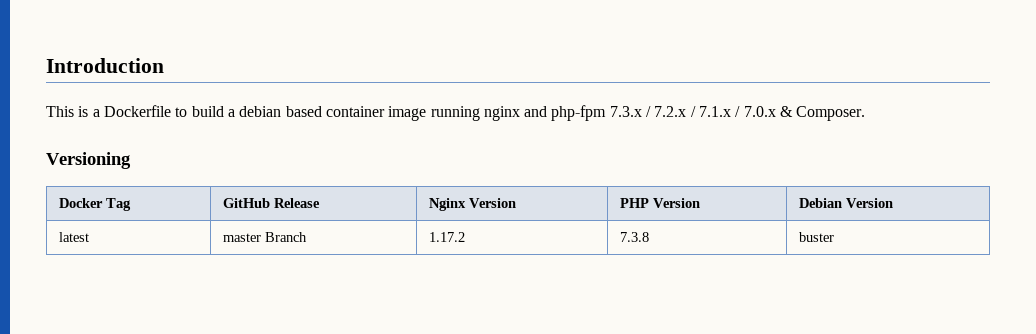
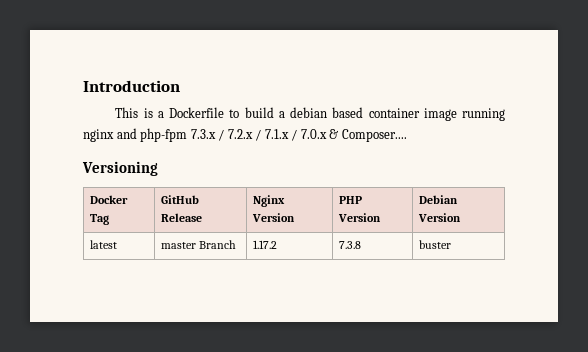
[796,106,866,121] Composer. -> [341,129,407,142] Composer....

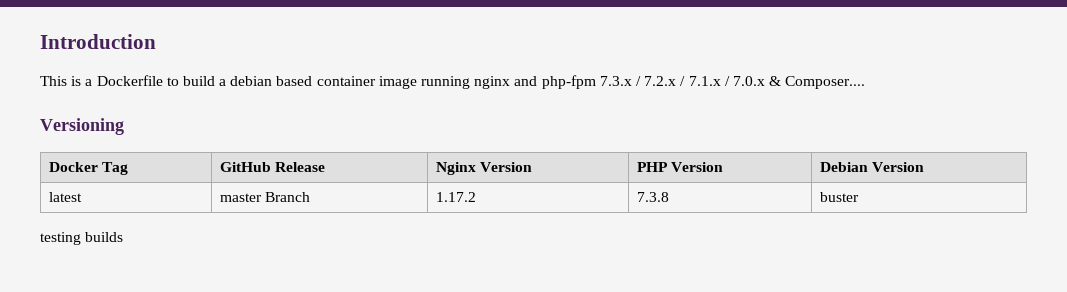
(452, 244) none -> [40,232,124,245] // testing builds

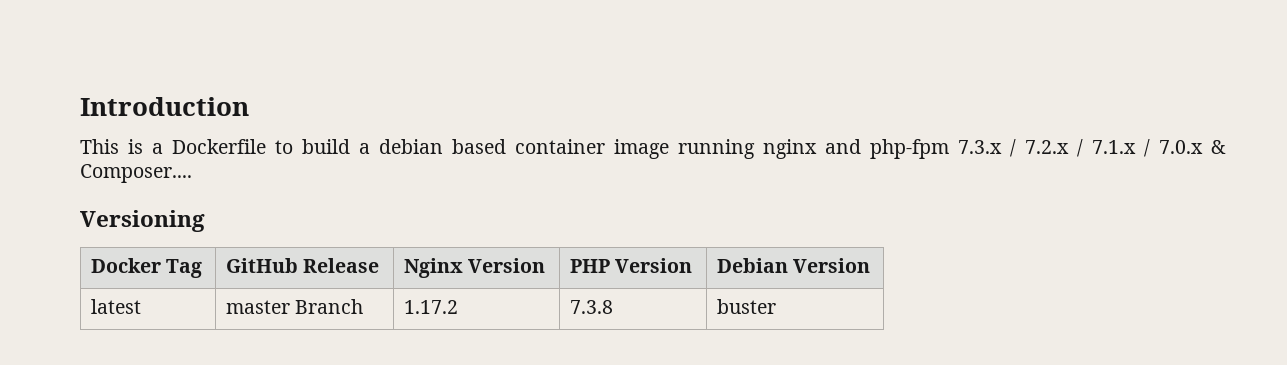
[40,232,124,245] // testing builds -> (776, 306) none

